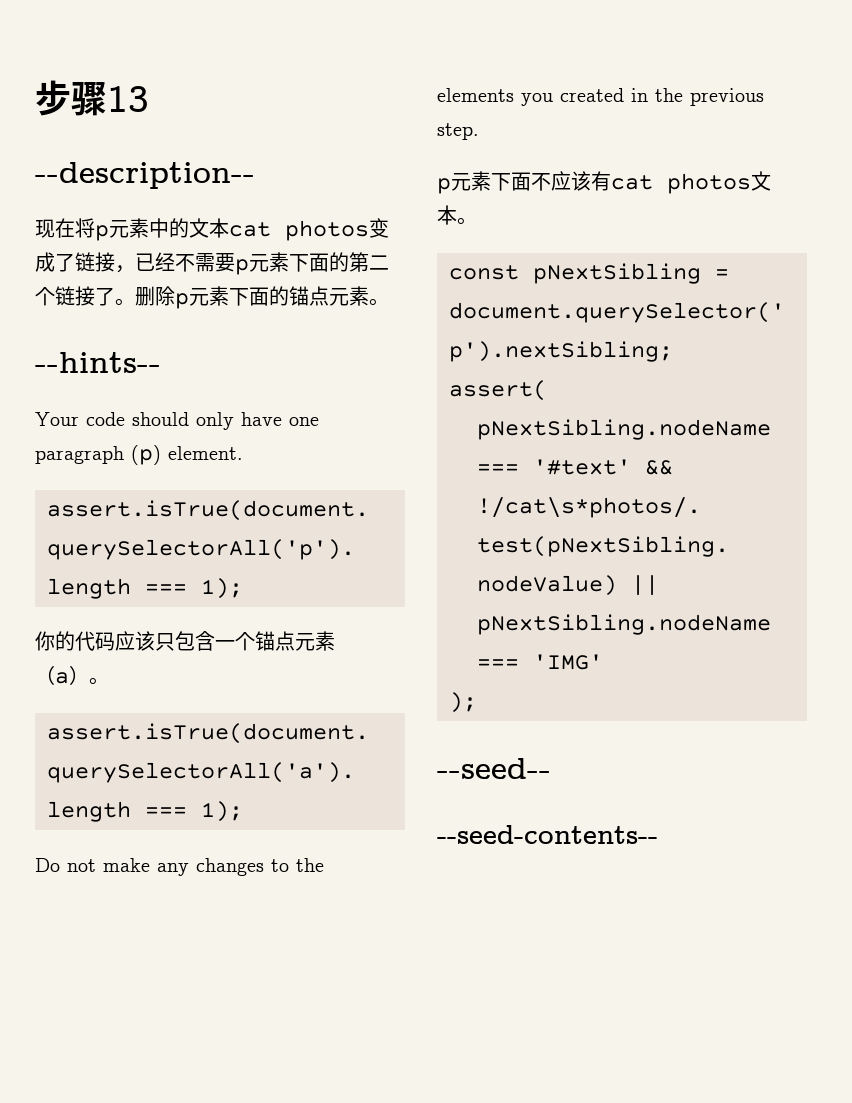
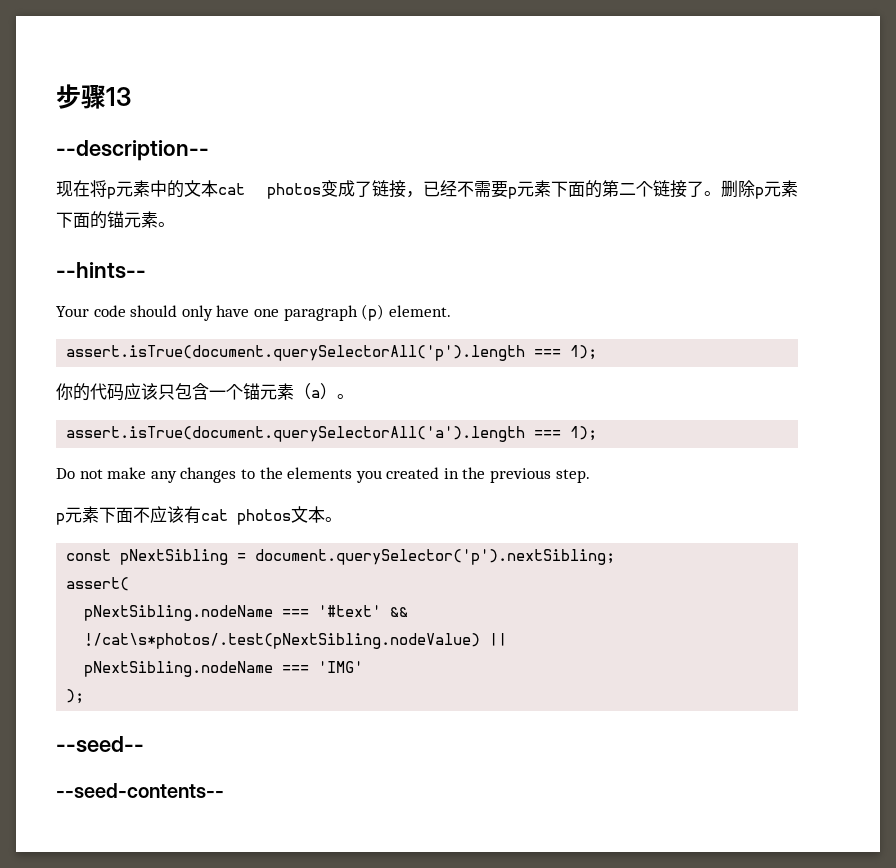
[309,286,329,306] 点 -> (124, 219) none
[275,631,295,651] 点 -> (260, 391) none

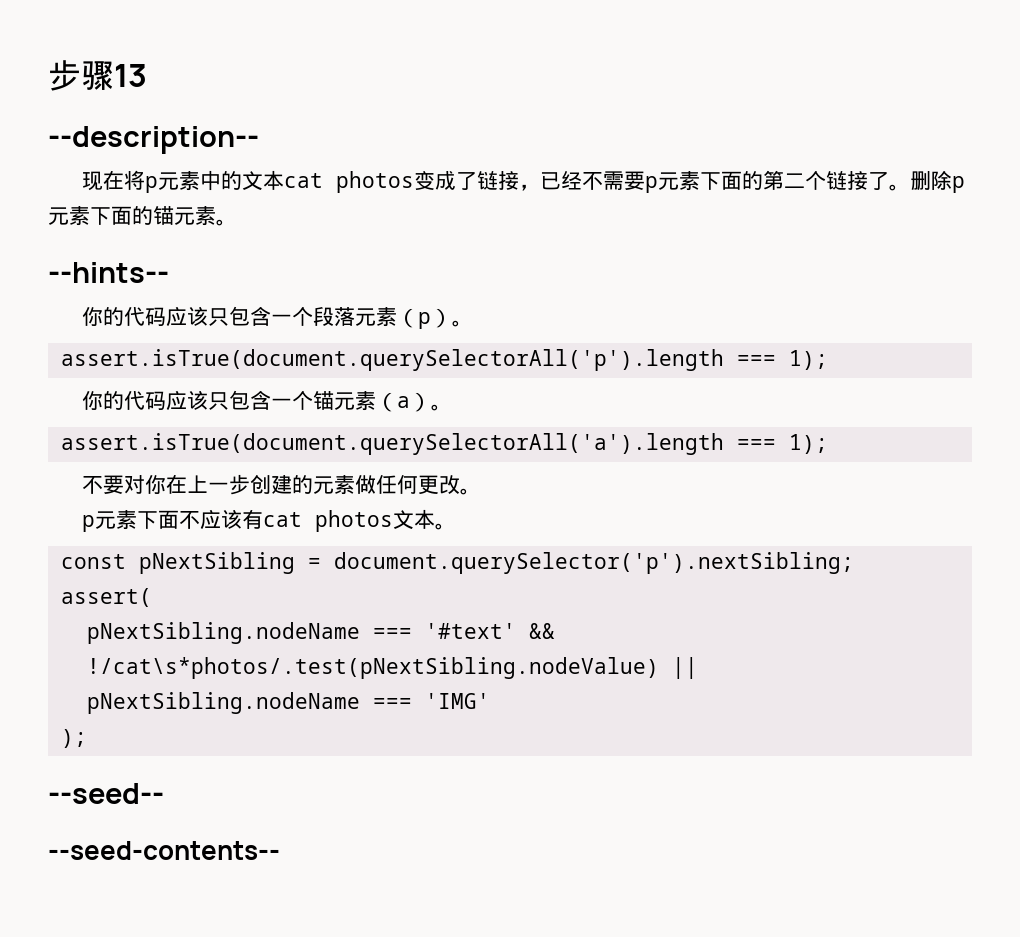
[56,304,451,321] Your code should only have one paragraph (p) element. -> [81,306,473,329] 你的代码应该只包含一个段落元素（p）。
[56,467,590,483] Do not make any changes to the elements you created in the previous step. -> [81,474,481,495] 不要对你在上一步创建的元素做任何更改。

